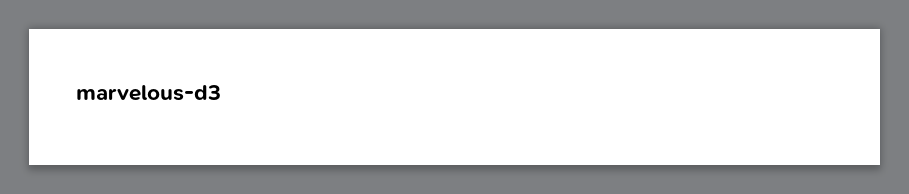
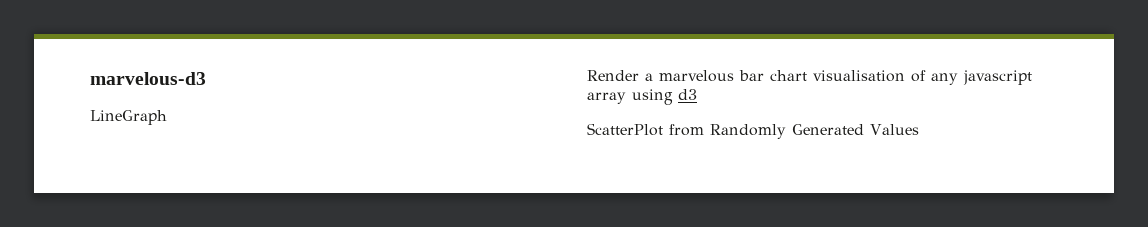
(221, 93) none -> [90,110,167,125] [587,70,1032,85] [587,89,697,105] [587,123,919,139] // LineGraph // Render a marvelous bar chart visualisation of any javascript array using d3 // ScatterPlot from Randomly Generated Values

